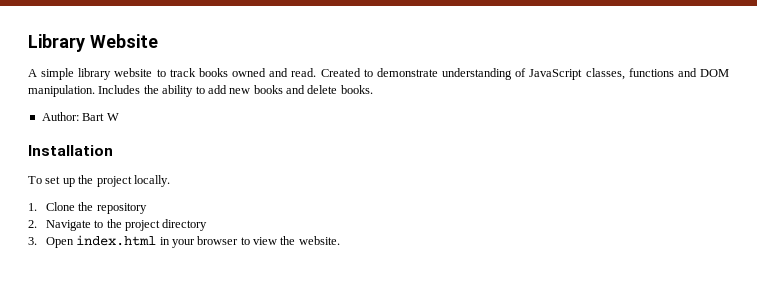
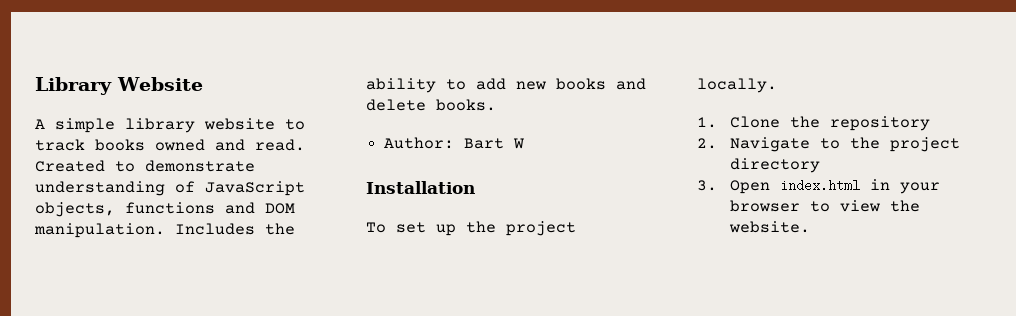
[585,68,625,80] classes, -> [35,202,115,217] objects,

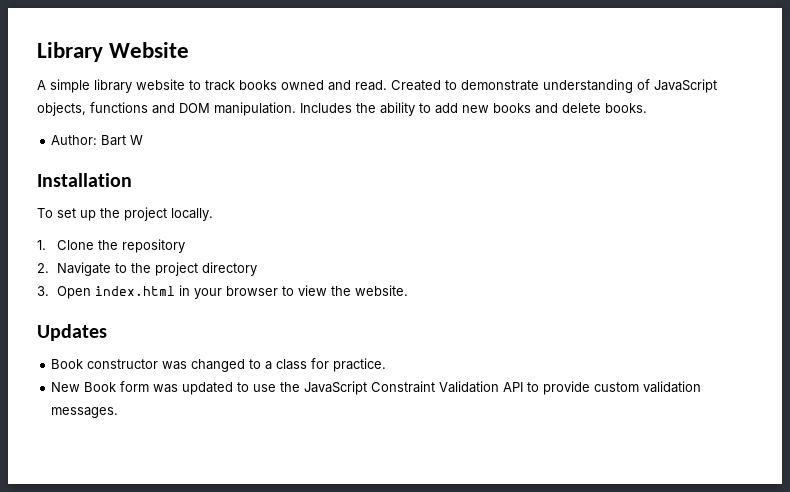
(810, 227) none -> [37,324,107,341] [51,358,387,372] [51,381,702,395] [51,407,119,418] // Updates // Book constructor was changed to a class for practice. // New Book form was updated to use the JavaScript Constraint Validation API to provide custom validation messages.

